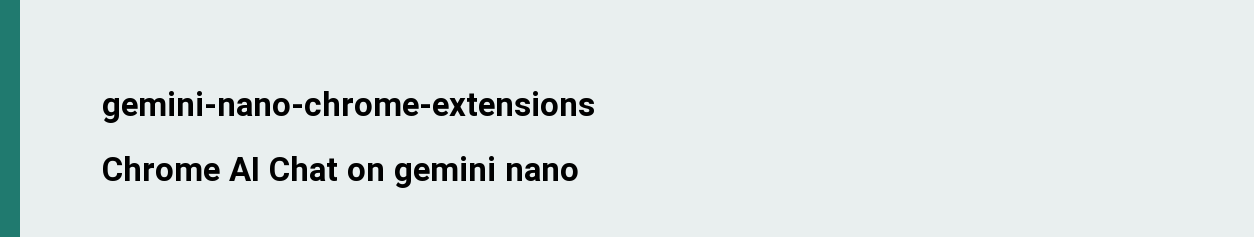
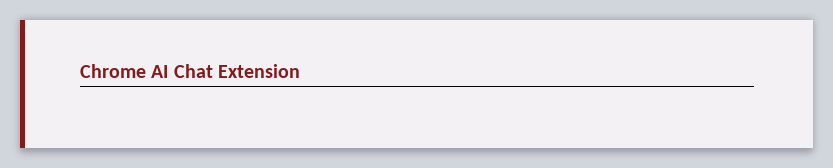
[102,91,595,123] gemini-nano-chrome-extensions // -> (80, 71) none
[346,156,579,188] on gemini nano -> [217,64,300,78] Extension

